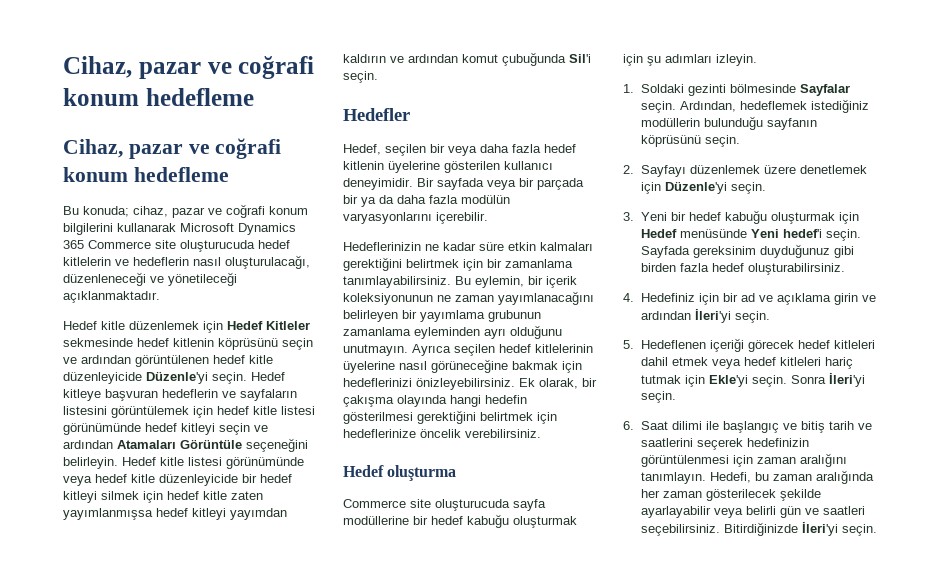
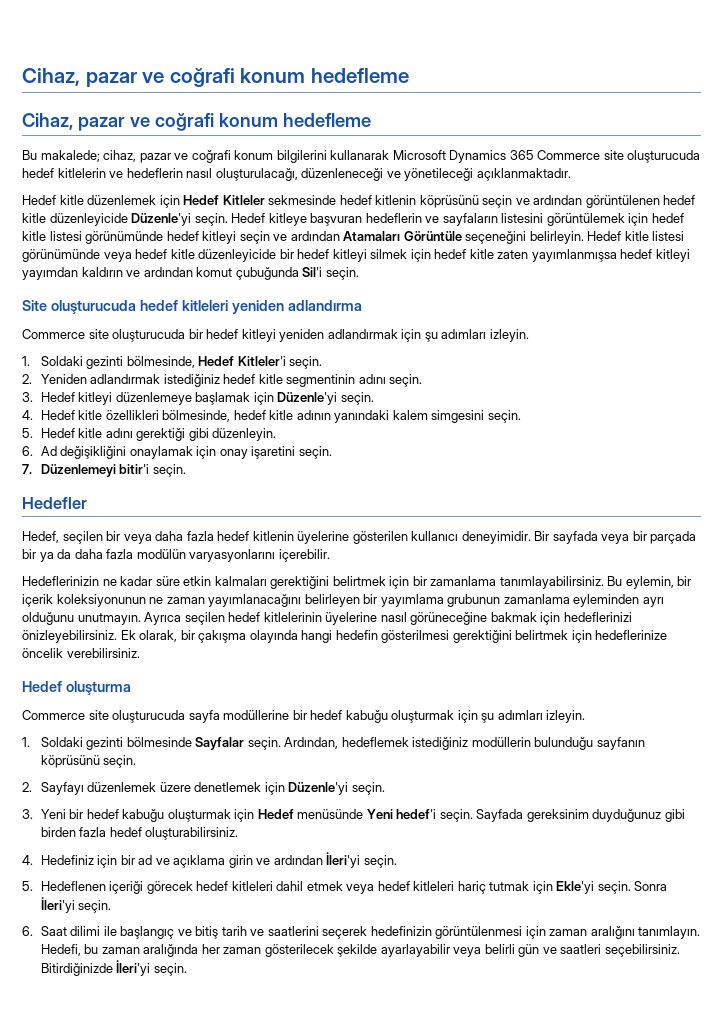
[83,206,129,217] konuda; -> [40,150,100,162] makalede;
(378, 77) none -> [22,300,362,314] [22,329,529,342] [22,356,323,369] [22,374,423,387] [22,392,374,405] [22,410,521,423] [22,428,277,441] [22,446,332,459] [22,464,186,477] // Site oluşturucuda hedef kitleleri yeniden adlandırma // Commerce site oluşturucuda bir hedef kitleyi yeniden adlandırmak için şu adımları izleyin. // 1. Soldaki gezinti bölmesinde, Hedef Kitleler'i seçin. // 2. Yeniden adlandırmak istediğiniz hedef kitle segmentinin adını seçin. // 3. Hedef kitleyi düzenlemeye başlamak için Düzenle'yi seçin. // 4. Hedef kitle özellikleri bölmesinde, hedef kitle adının yanındaki kalem simgesini seçin. // 5. Hedef kitle adını gerektiği gibi düzenleyin. // 6. Ad değişikliğini onaylamak için onay işaretini seçin. // 7. Düzenlemeyi bitir'i seçin.

